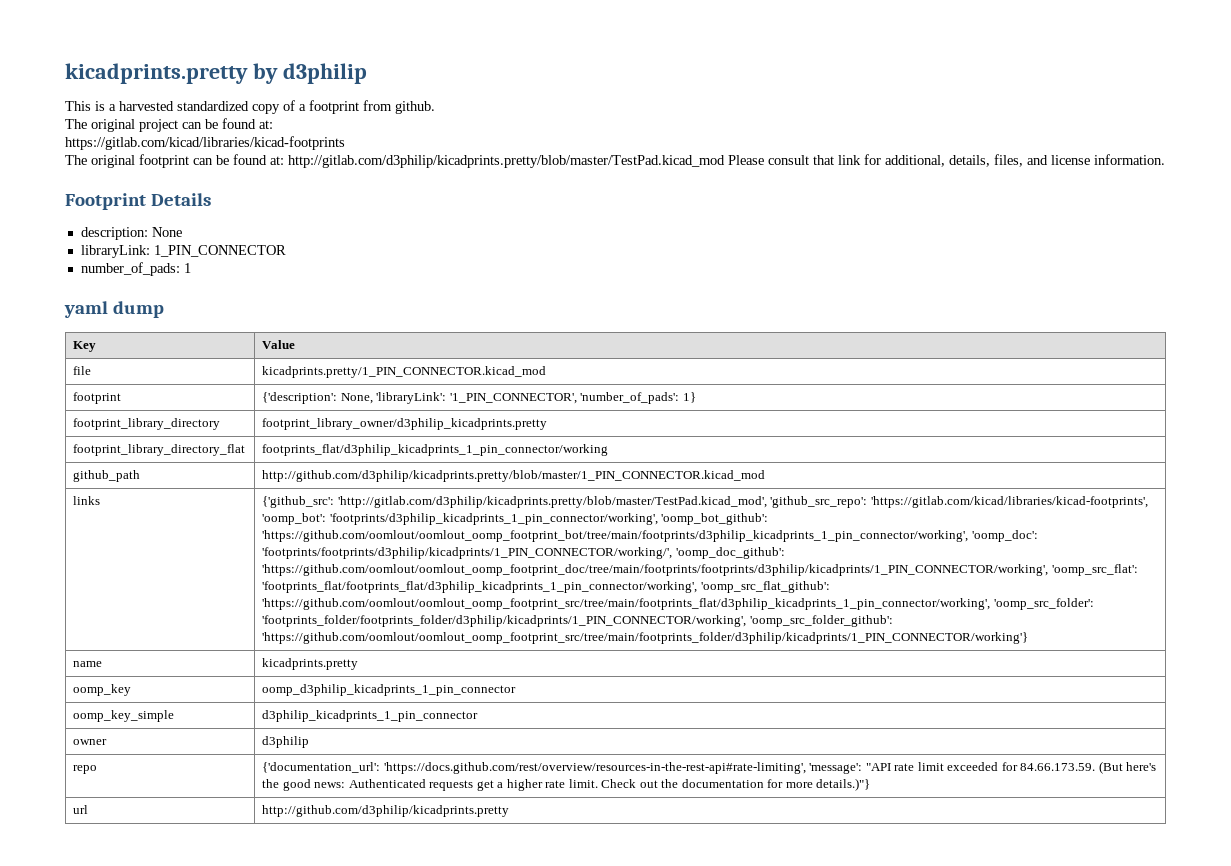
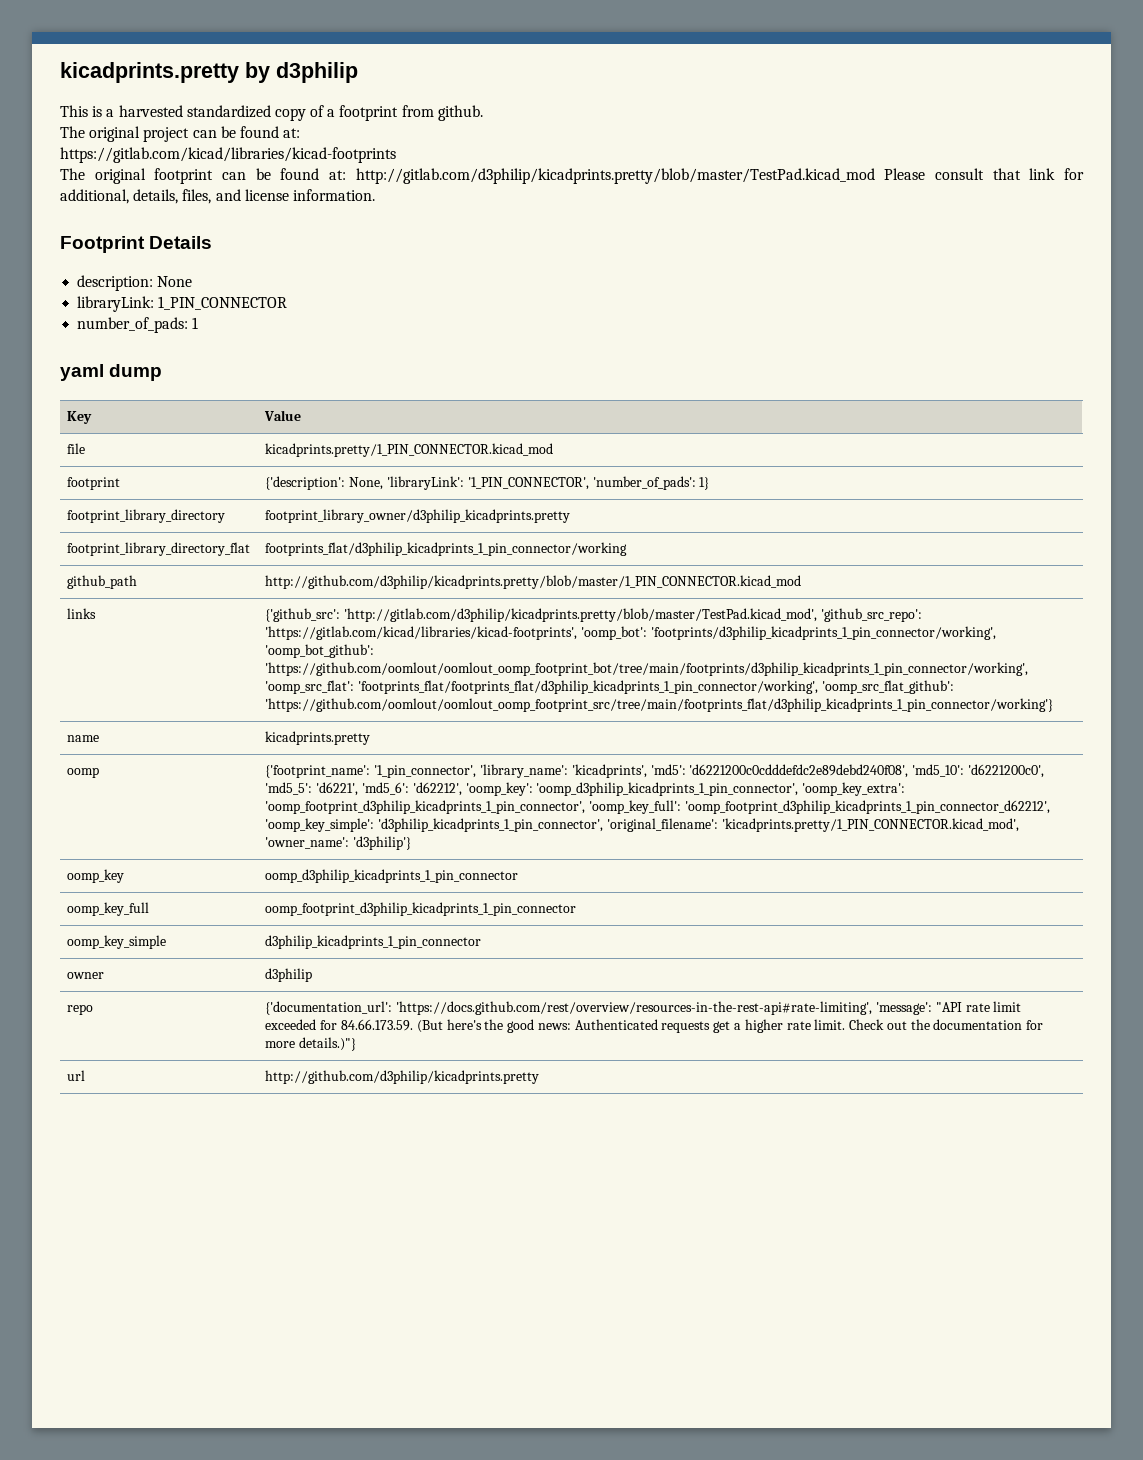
[971,530,1038,542] [262,547,785,559] [262,564,1138,576] [262,581,830,593] [262,598,1094,610] [262,615,893,627] [262,632,1029,644] [73,661,103,667] [262,658,359,670] 'oomp_doc': 'footprints/footprints/d3philip/kicadprints/1_PIN_CONNECTOR/working/', 'oomp_doc_github': 'https://github.com/oomlout/oomlout_oomp_footprint_doc/tree/main/footprints/footprints/d3philip/kicadprints/1_PIN_CONNECTOR/working', 'oomp_src_flat': 'footprints_flat/footprints_flat/d3philip_kicadprints_1_pin_connector/working', 'oomp_src_flat_github': 'https://github.com/oomlout/oomlout_oomp_footprint_src/tree/main/footprints_flat/d3philip_kicadprints_1_pin_connector/working', 'oomp_src_folder': 'footprints_folder/footprints_folder/d3philip/kicadprints/1_PIN_CONNECTOR/working', 'oomp_src_folder_github': 'https://github.com/oomlout/oomlout_oomp_footprint_src/tree/main/footprints_folder/d3philip/kicadprints/1_PIN_CONNECTOR/working'} // name | kicadprints.pretty -> [265,680,954,694] [265,698,1054,712] [67,735,100,742] [265,731,371,745] [67,767,100,778] [265,764,1044,778] [265,782,906,796] [265,800,1050,814] [265,818,1019,832] [265,836,412,850] 'oomp_src_flat': 'footprints_flat/footprints_flat/d3philip_kicadprints_1_pin_connector/working', 'oomp_src_flat_github': 'https://github.com/oomlout/oomlout_oomp_footprint_src/tree/main/footprints_flat/d3philip_kicadprints_1_pin_connector/working'} // name | kicadprints.pretty // oomp | {'footprint_name': '1_pin_connector', 'library_name': 'kicadprints', 'md5': 'd6221200c0cdddefdc2e89debd240f08', 'md5_10': 'd6221200c0', 'md5_5': 'd6221', 'md5_6': 'd62212', 'oomp_key': 'oomp_d3philip_kicadprints_1_pin_connector', 'oomp_key_extra': 'oomp_footprint_d3philip_kicadprints_1_pin_connector', 'oomp_key_full': 'oomp_footprint_d3philip_kicadprints_1_pin_connector_d62212', 'oomp_key_simple': 'd3philip_kicadprints_1_pin_connector', 'original_filename': 'kicadprints.pretty/1_PIN_CONNECTOR.kicad_mod', 'owner_name': 'd3philip'}
(517, 690) none -> [67,902,150,916] [265,902,577,916] // oomp_key_full | oomp_footprint_d3philip_kicadprints_1_pin_connector

